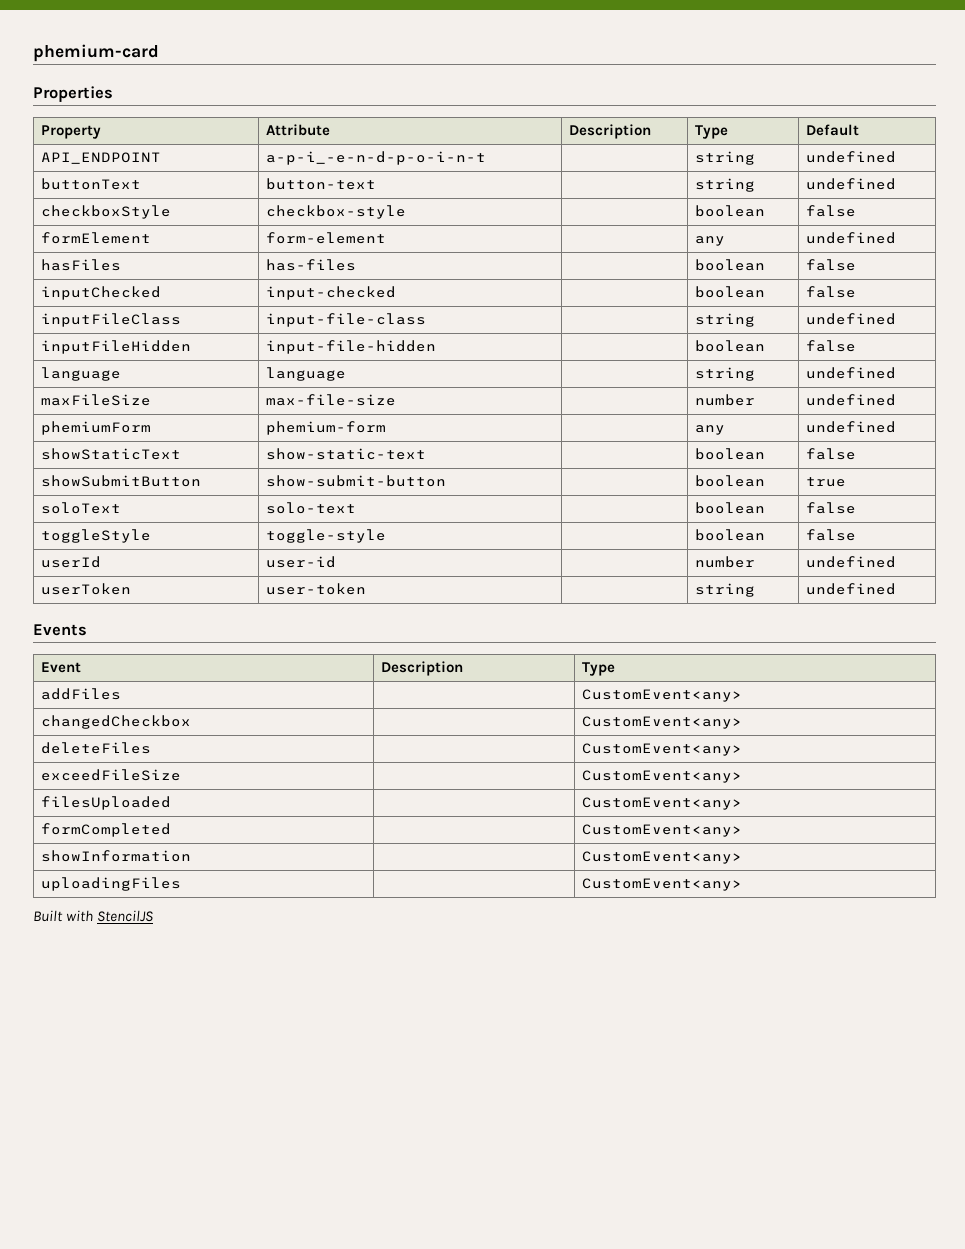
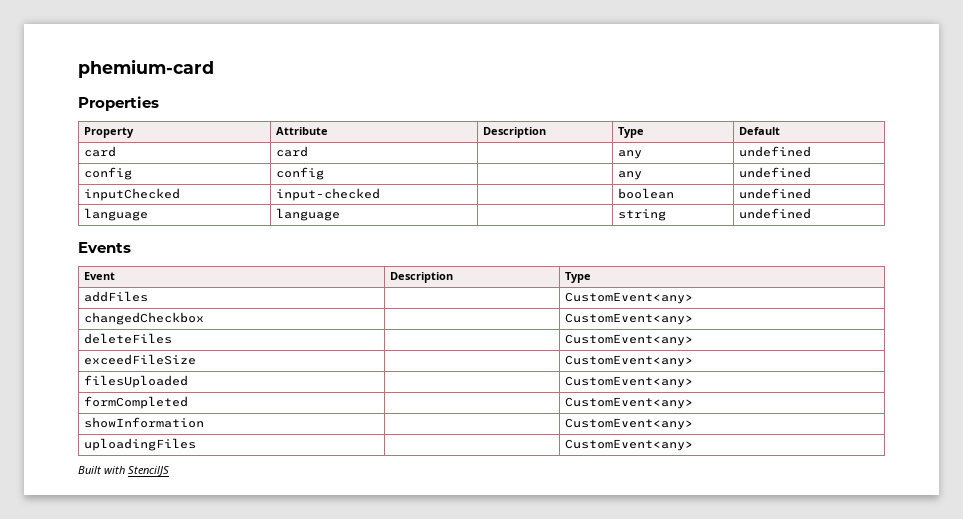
[41,152,162,164] [266,151,487,165] [695,151,756,165] [806,151,897,163] [41,178,142,190] [266,178,377,190] [695,178,756,192] [806,178,897,190] [41,205,172,219] [266,205,407,219] [695,205,766,217] [806,205,857,217] [41,232,152,244] [266,232,387,244] [695,236,726,246] [806,232,897,244] [41,259,122,271] [266,259,357,271] [695,259,766,271] [806,259,857,271] [41,286,162,300] [266,286,397,300] [695,286,766,298] [806,286,857,298] [41,313,182,327] [266,313,427,327] [695,313,756,327] [806,313,897,325] [41,340,192,354] [266,340,437,354] [695,340,766,352] [806,340,857,352] [41,367,122,381] [266,367,347,381] [695,367,756,381] [806,367,897,379] [41,394,152,406] [266,394,397,406] [695,394,756,406] [806,394,897,406] [41,421,152,435] [266,421,387,435] [695,425,726,435] [806,421,897,433] [41,448,182,460] [266,448,427,460] [695,448,766,460] [806,448,857,460] [41,475,202,487] [266,475,447,487] [695,475,766,487] [806,477,847,487] [41,502,122,514] [266,502,357,514] [695,502,766,514] [806,502,857,514] [41,529,152,543] [266,529,387,543] [695,529,766,541] [806,529,857,541] [41,556,102,568] [266,556,337,568] [695,556,756,568] [806,556,897,568] [41,583,132,595] [266,583,367,595] API_ENDPOINT | a-p-i_-e-n-d-p-o-i-n-t | | string | undefined // buttonText | button-text | | string | undefined // checkboxStyle | checkbox-style | | boolean | false // formElement | form-element | | any | undefined // hasFiles | has-files | | boolean | false // inputChecked | input-checked | | boolean | false // inputFileClass | input-file-class | | string | undefined // inputFileHidden | input-file-hidden | | boolean | false // language | language | | string | undefined // maxFileSize | max-file-size | | number | undefined // phemiumForm | phemium-form | | any | undefined // showStaticText | show-static-text | | boolean | false // showSubmitButton | show-submit-button | | boolean | true // soloText | solo-text | | boolean | false // toggleStyle | toggle-style | | boolean | false // userId | user-id | | number | undefined // userToken | user-token -> [83,146,116,157] [275,146,308,157] [617,150,642,159] [738,146,811,157] [83,167,132,180] [275,167,324,180] [617,171,642,180] [738,167,811,178] [83,188,180,201] [275,188,380,201] [617,188,674,199] [738,188,811,199] [83,208,148,221] [275,208,340,221] card | card | | any | undefined // config | config | | any | undefined // inputChecked | input-checked | | boolean | undefined // language | language

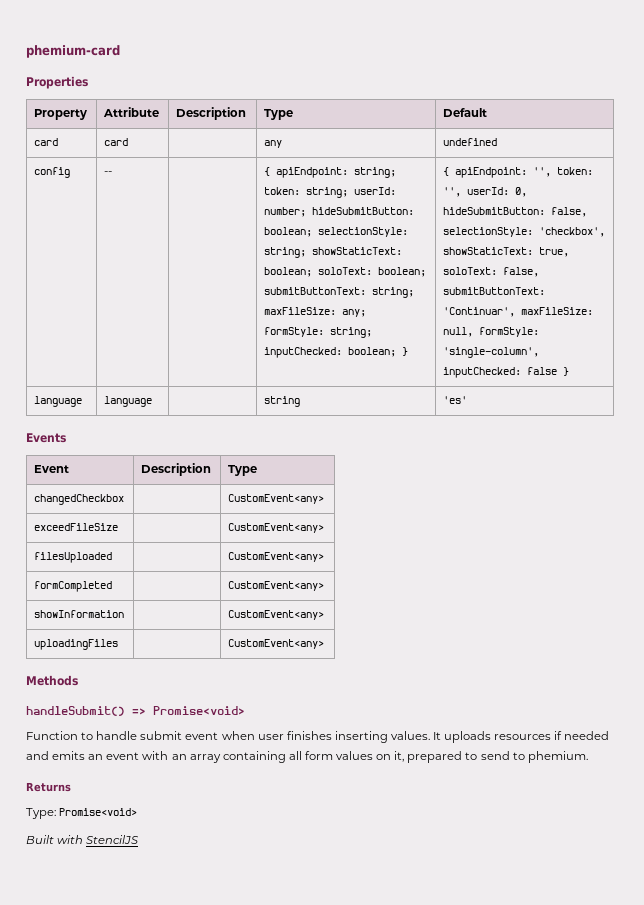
[275,167,324,180] [617,171,642,180] [738,167,811,178] [83,188,180,201] [275,188,380,201] [617,188,674,199] [738,188,811,199] config | | any | undefined // inputChecked | input-checked | | boolean | undefined -> [104,171,113,175] [264,167,397,178] [264,187,397,198] [264,207,415,217] [264,227,409,237] [264,247,403,258] [264,267,427,277] [264,287,415,298] [264,307,367,317] [264,327,373,338] [264,347,409,358] [443,167,594,178] [443,187,528,197] [443,207,588,217] [443,227,606,237] [443,247,570,257] [443,267,540,277] [443,287,546,295] [443,307,594,317] [443,327,540,337] [443,347,540,358] [443,367,570,378] -- | | { apiEndpoint: string; token: string; userId: number; hideSubmitButton: boolean; selectionStyle: string; showStaticText: boolean; soloText: boolean; submitButtonText: string; maxFileSize: any; formStyle: string; inputChecked: boolean; } | { apiEndpoint: '', token: '', userId: 0, hideSubmitButton: false, selectionStyle: 'checkbox', showStaticText: true, soloText: false, submitButtonText: 'Continuar', maxFileSize: null, formStyle: 'single-column', inputChecked: false }
[738,208,811,219] undefined -> [443,396,468,404] 'es'
[83,291,148,302] [564,292,693,304] // addFiles | | CustomEvent<any> -> (258, 470) none
[83,333,172,344] [564,334,693,346] // deleteFiles | | CustomEvent<any> -> (325, 499) none
(693, 445) none -> [26,675,78,686] [26,706,245,716] [26,731,610,743] [26,751,588,763] [26,782,71,792] [26,808,138,819] // Methods // handleSubmit() => Promise<void> // Function to handle submit event when user finishes inserting values. It uploads resources if needed and emits an event with an array containing all form values on it, prepared to send to phemium. // Returns // Type: Promise<void>

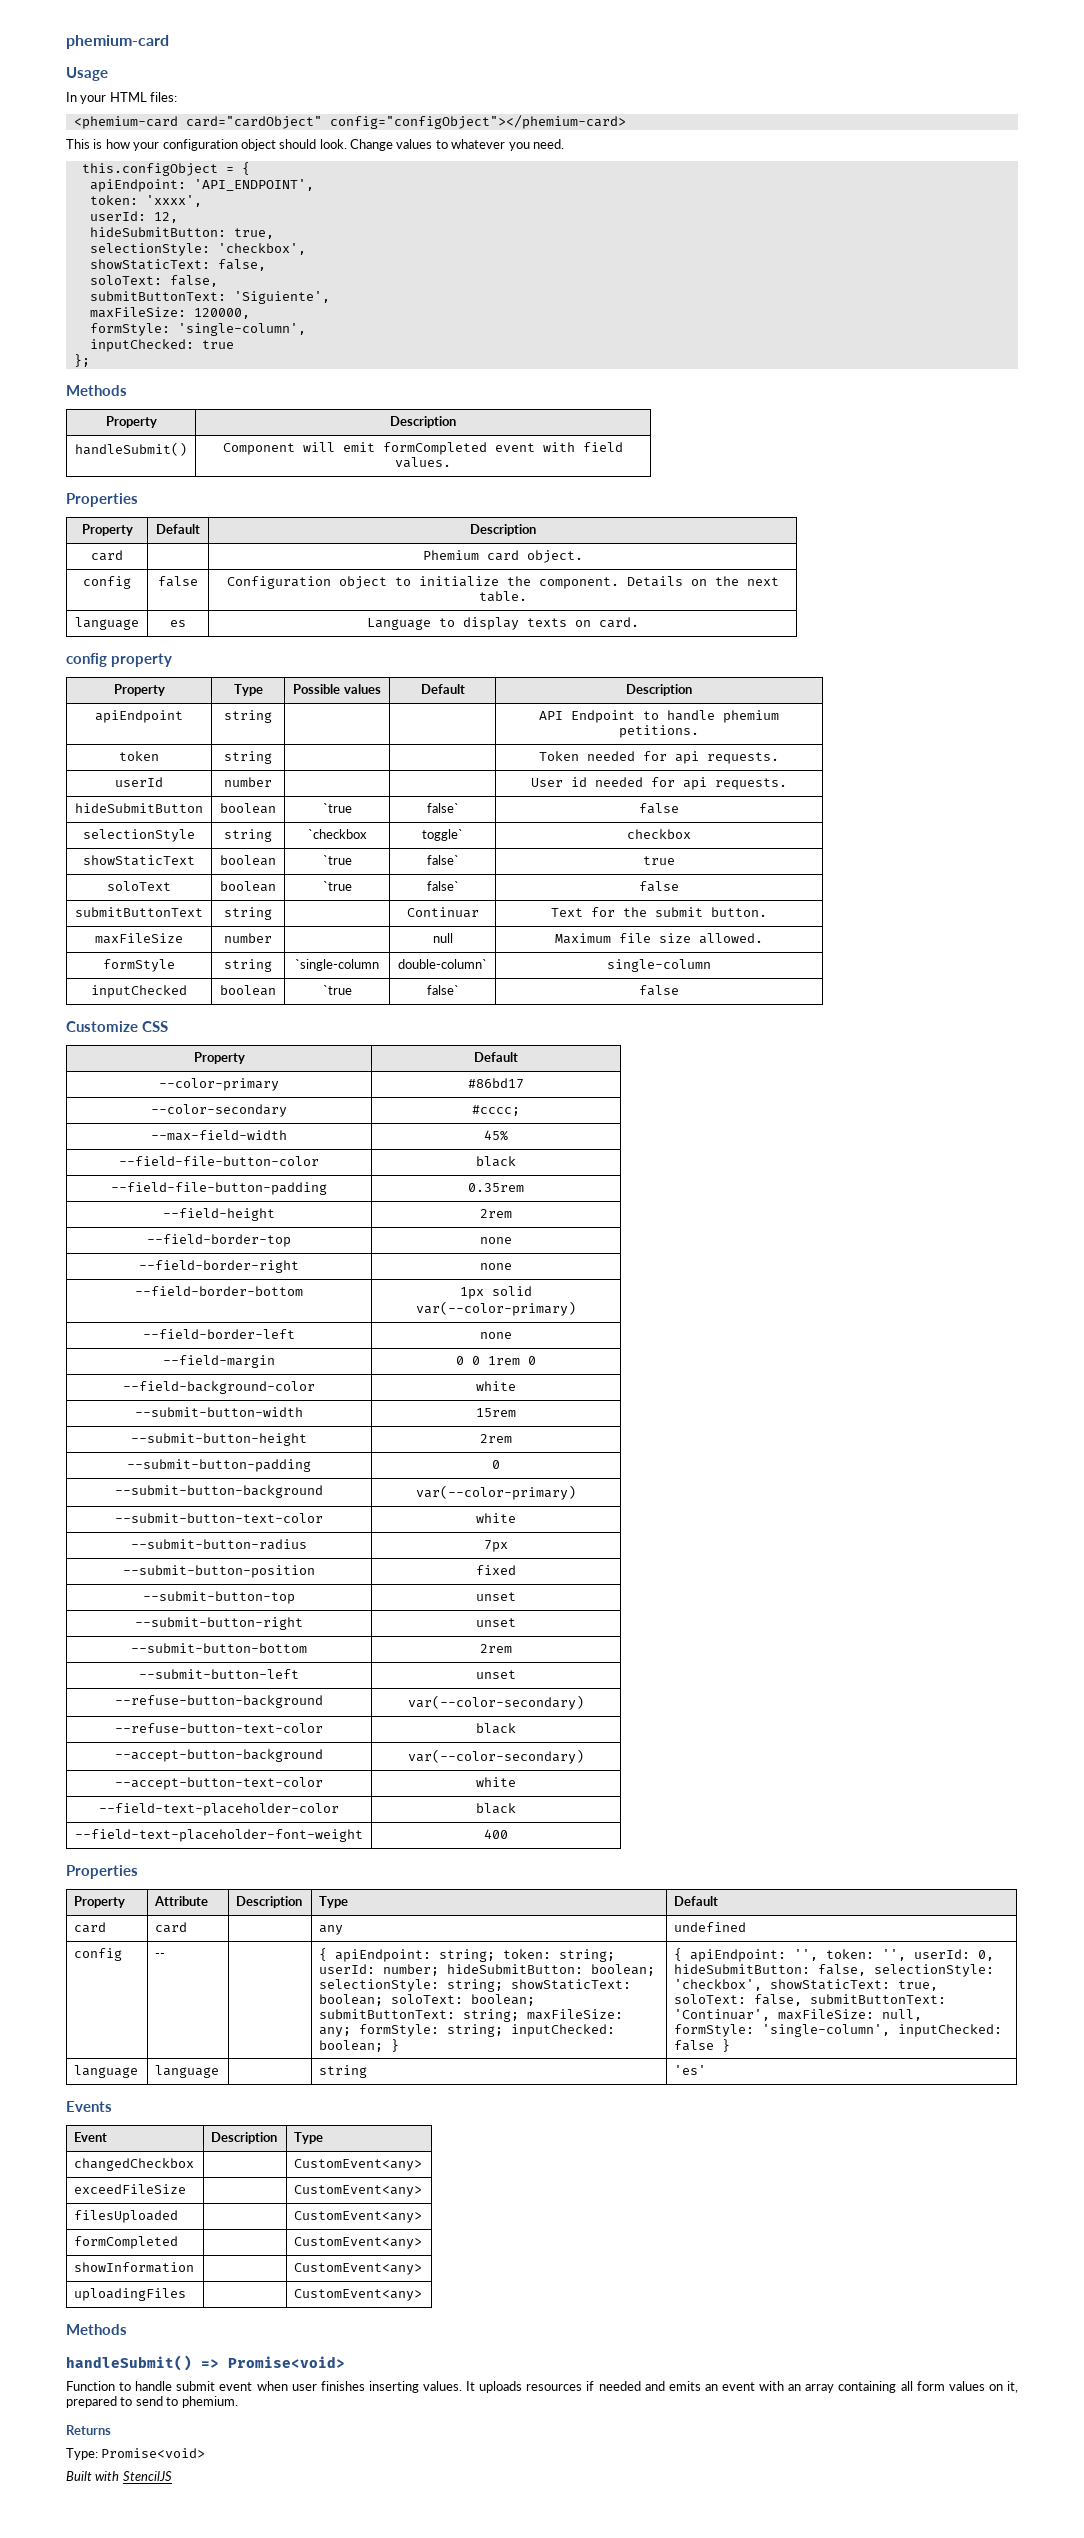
(120, 51) none -> [66,67,108,81] [66,92,178,104] [73,115,626,129] [66,139,564,151] [81,162,250,176] [89,179,314,192] [89,195,202,207] [89,211,178,223] [89,227,274,239] [89,243,306,256] [89,259,266,271] [89,275,218,287] [89,291,330,304] [89,307,250,319] [89,323,306,336] [89,339,234,352] [73,354,90,367] [66,385,127,396] [105,416,157,428] [390,416,456,428] [75,442,187,456] [223,442,623,455] [395,457,451,468] [66,493,138,507] [81,524,133,536] [156,524,200,534] [469,524,536,536] [91,550,123,561] [422,550,583,563] [83,576,131,589] [158,576,198,587] [226,576,779,589] [478,591,527,602] [75,617,139,630] [170,620,186,627] [366,617,639,630] [66,653,172,667] [113,684,165,696] [233,684,263,696] [293,684,381,694] [420,684,465,694] [626,684,692,696] [95,710,183,723] [224,710,272,723] [539,710,779,723] [619,725,699,738] [119,751,159,761] [224,751,272,764] [539,751,779,764] [115,777,163,787] [224,777,272,787] [531,777,787,790] [75,803,203,813] [220,803,276,814] [322,803,352,813] [426,803,459,813] [639,803,679,814] [83,829,195,842] [224,829,272,842] [308,829,367,839] [422,829,463,841] [627,829,691,839] [83,855,195,866] [220,855,276,866] [322,855,352,865] [426,855,459,865] [643,856,675,865] [107,881,171,891] [220,881,276,892] [322,881,352,891] [426,881,459,891] [639,881,679,892] [75,907,203,917] [224,907,272,920] [406,907,479,918] [551,907,767,917] [95,933,183,944] [224,933,272,943] [432,933,453,943] [555,933,763,944] [103,959,175,972] [224,959,272,972] [295,959,379,971] [398,959,487,969] [607,959,711,972] [91,985,187,998] [220,985,276,996] [322,985,352,995] [426,985,459,995] [639,985,679,996] [66,1021,168,1032] [193,1052,245,1064] [474,1052,518,1062] [159,1078,279,1091] [468,1078,524,1089] [151,1104,287,1117] [472,1105,520,1116] [151,1130,287,1141] [484,1130,508,1141] [119,1156,319,1166] [476,1156,516,1167] [111,1182,327,1195] [468,1183,524,1192] [163,1208,275,1221] [480,1209,512,1218] [147,1234,291,1247] [480,1237,512,1244] [139,1260,299,1273] [480,1263,512,1270] [135,1286,303,1296] [460,1286,532,1299] [416,1301,576,1316] [143,1329,295,1339] [480,1332,512,1339] [163,1355,275,1368] [456,1356,536,1365] [123,1381,315,1394] [476,1381,516,1391] [135,1407,303,1417] [476,1408,516,1417] [131,1433,307,1446] [480,1434,512,1443] [127,1459,311,1472] [492,1460,500,1469] [115,1485,323,1498] [416,1485,576,1500] [115,1513,323,1523] [476,1513,516,1523] [131,1539,307,1550] [484,1540,508,1552] [123,1565,315,1578] [476,1565,516,1575] [143,1591,295,1604] [476,1592,516,1601] [135,1617,303,1630] [476,1618,516,1627] [131,1643,307,1653] [480,1644,512,1653] [139,1669,299,1679] [476,1670,516,1679] [115,1695,323,1708] [408,1695,584,1710] [115,1723,323,1733] [476,1723,516,1734] [115,1749,323,1762] [408,1749,584,1764] [115,1777,323,1790] [476,1777,516,1787] [99,1803,339,1816] [476,1803,516,1814] [75,1829,363,1842] [484,1829,508,1839] // Usage // In your HTML files: // <phemium-card card="cardObject" config="configObject"></phemium-card> // This is how your configuration object should look. Change values to whatever you need. // this.configObject = { // apiEndpoint: 'API_ENDPOINT', // token: 'xxxx', // userId: 12, // hideSubmitButton: true, // selectionStyle: 'checkbox', // showStaticText: false, // soloText: false, // submitButtonText: 'Siguiente', // maxFileSize: 120000, // formStyle: 'single-column', // inputChecked: true // }; // Methods // Property | Description // handleSubmit() | Component will emit formCompleted event with field values. // Properties // Property | Default | Description // card | | Phemium card object. // config | false | Configuration object to initialize the component. Details on the next table. // language | es | Language to display texts on card. // config property // Property | Type | Possible values | Default | Description // apiEndpoint | string | | | API Endpoint to handle phemium petitions. // token | string | | | Token needed for api requests. // userId | number | | | User id needed for api requests. // hideSubmitButton | boolean | `true | false` | false // selectionStyle | string | `checkbox | toggle` | checkbox // showStaticText | boolean | `true | false` | true // soloText | boolean | `true | false` | false // submitButtonText | string | | Continuar | Text for the submit button. // maxFileSize | number | | null | Maximum file size allowed. // formStyle | string | `single-column | double-column` | single-column // inputChecked | boolean | `true | false` | false // Customize CSS // Property | Default // --color-primary | #86bd17 // --color-secondary | #cccc; // --max-field-width | 45% // --field-file-button-color | black // --field-file-button-padding | 0.35rem // --field-height | 2rem // --field-border-top | none // --field-border-right | none // --field-border-bottom | 1px solid var(--color-primary) // --field-border-left | none // --field-margin | 0 0 1rem 0 // --field-background-color | white // --submit-button-width | 15rem // --submit-button-height | 2rem // --submit-button-padding | 0 // --submit-button-background | var(--color-primary) // --submit-button-text-color | white // --submit-button-radius | 7px // --submit-button-position | fixed // --submit-button-top | unset // --submit-button-right | unset // --submit-button-bottom | 2rem // --submit-button-left | unset // --refuse-button-background | var(--color-secondary) // --refuse-button-text-color | black // --accept-button-background | var(--color-secondary) // --accept-button-text-color | white // --field-text-placeholder-color | black // --field-text-placeholder-font-weight | 400

